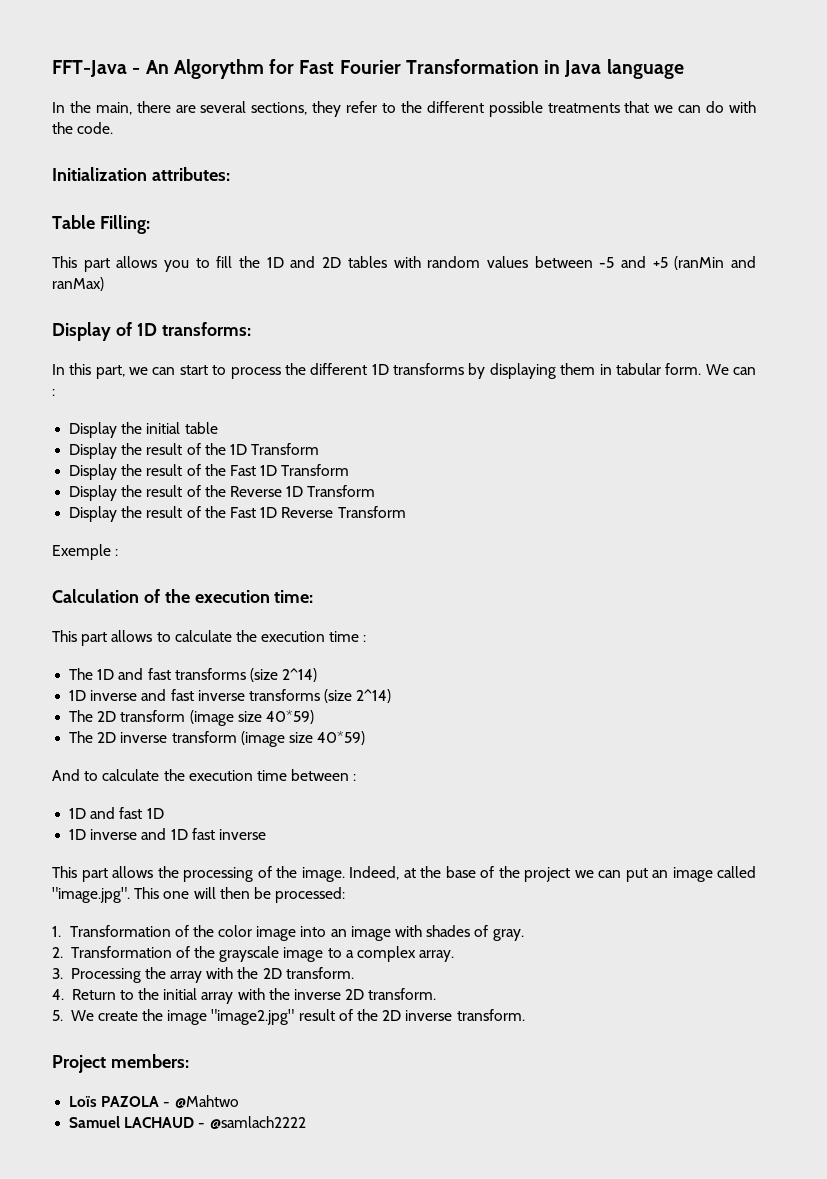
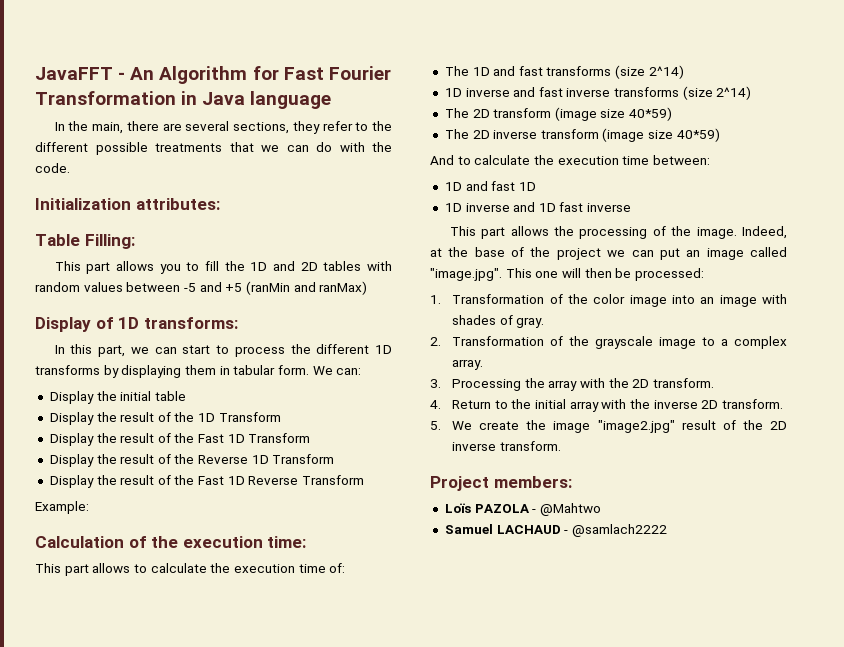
[52,60,127,77] FFT-Java -> [35,67,113,80] JavaFFT
[173,59,264,79] Algorythm -> [159,66,248,84] Algorithm
[732,367,756,375] [52,389,55,396] can : -> [336,368,362,375] can:
[52,544,119,560] Exemple : -> [35,501,89,514] Example:
[363,635,367,642] : -> [329,563,346,573] of:
[291,769,357,781] between : -> [652,155,710,165] between:

